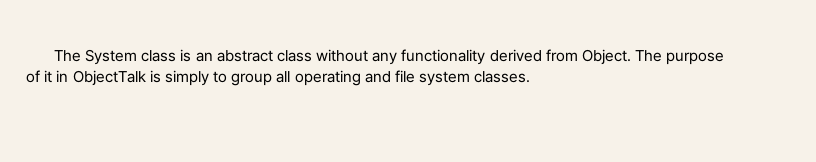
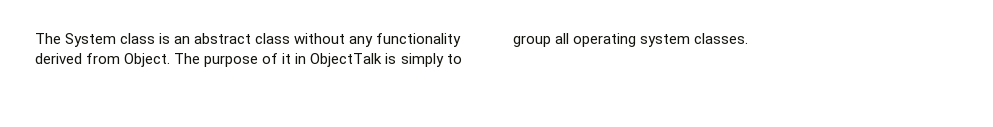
[364,70,416,83] and file -> (637, 40) none

